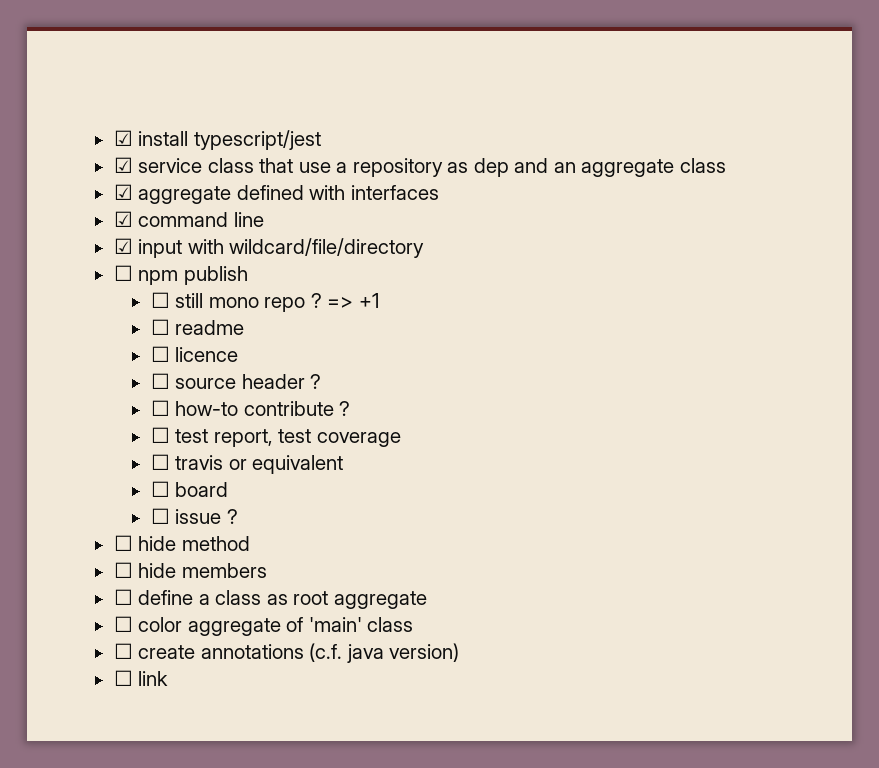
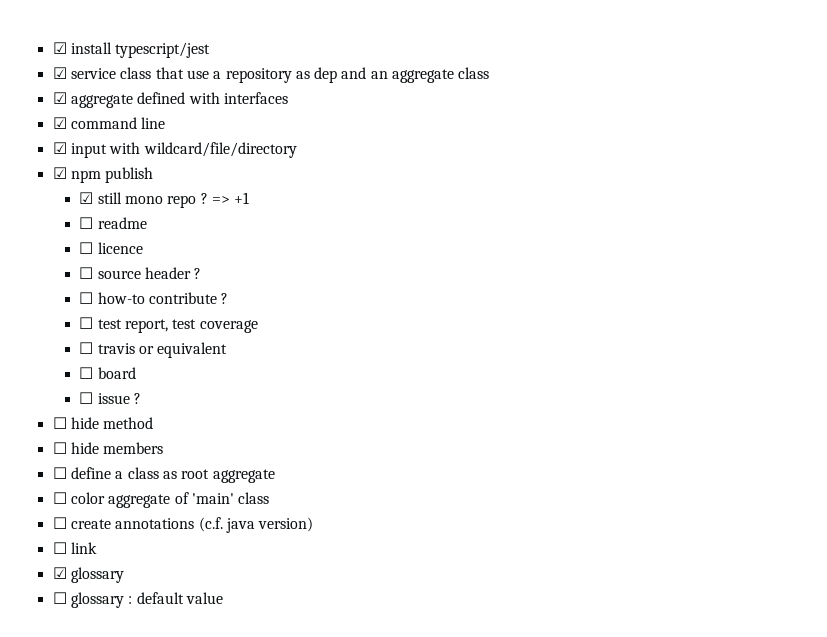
[113,265,133,281] ☐ -> [52,167,67,179] ☑
[150,292,170,308] ☐ -> [79,192,94,204] ☑
(169, 678) none -> [52,567,124,583] [52,592,223,608] // ☑ glossary // ☐ glossary : default value

